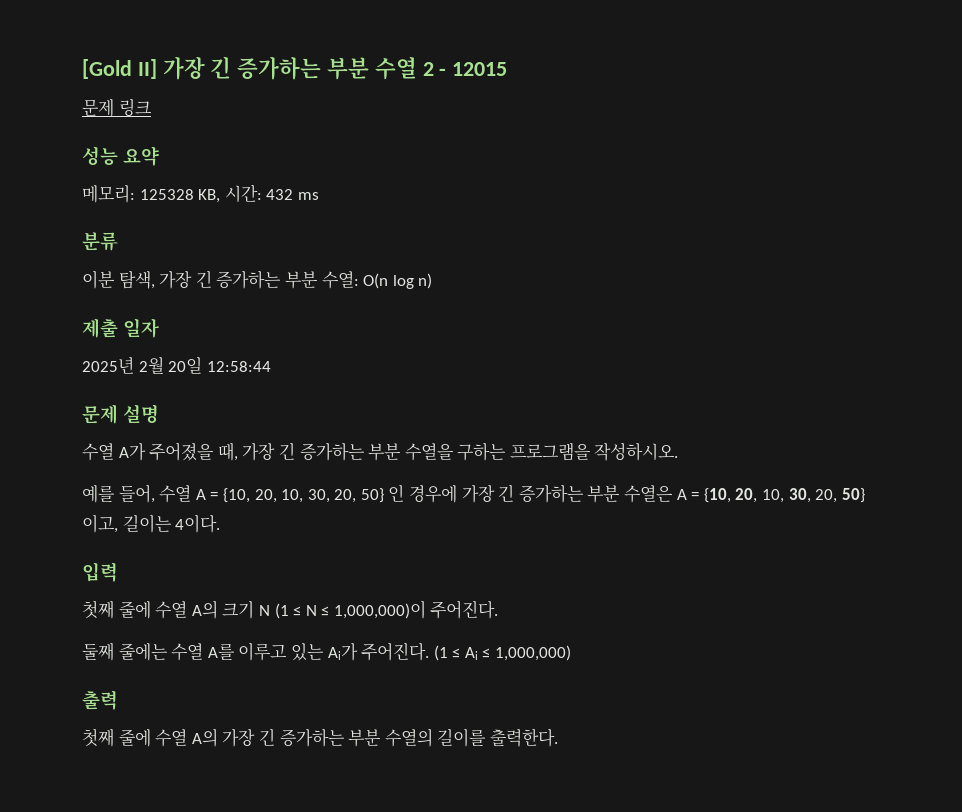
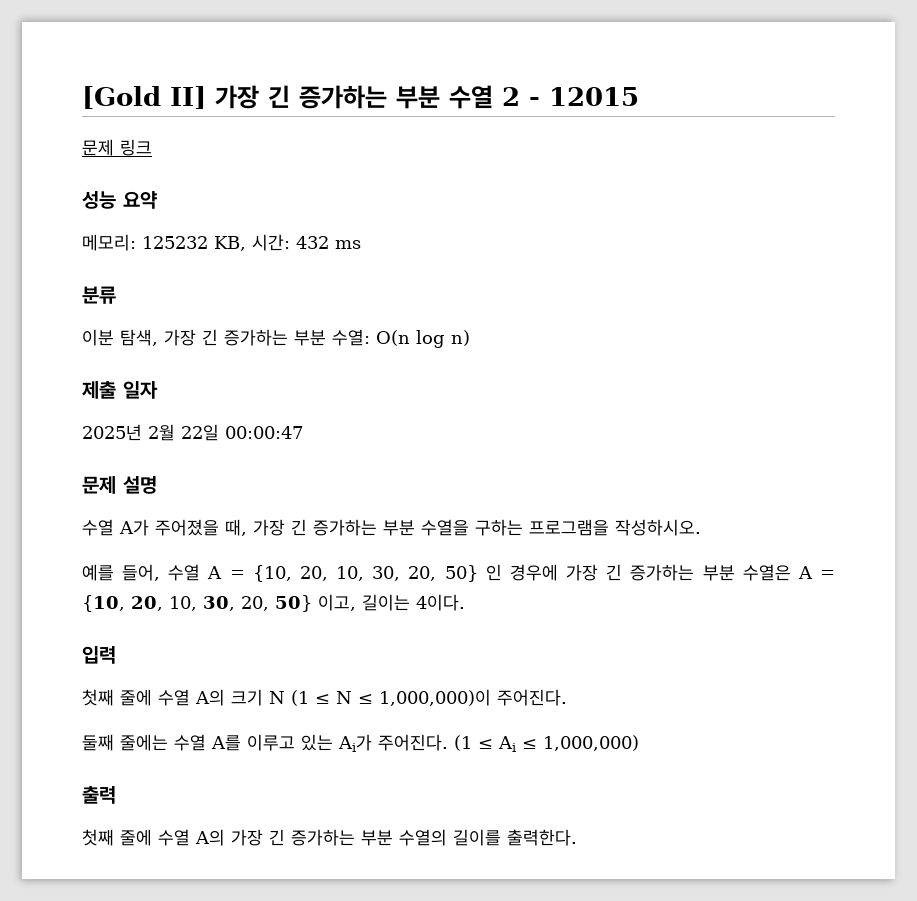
[139,189,194,200] 125328 -> [142,236,208,249] 125232
[168,357,271,374] 20일 12:58:44 -> [181,424,303,441] 22일 00:00:47

